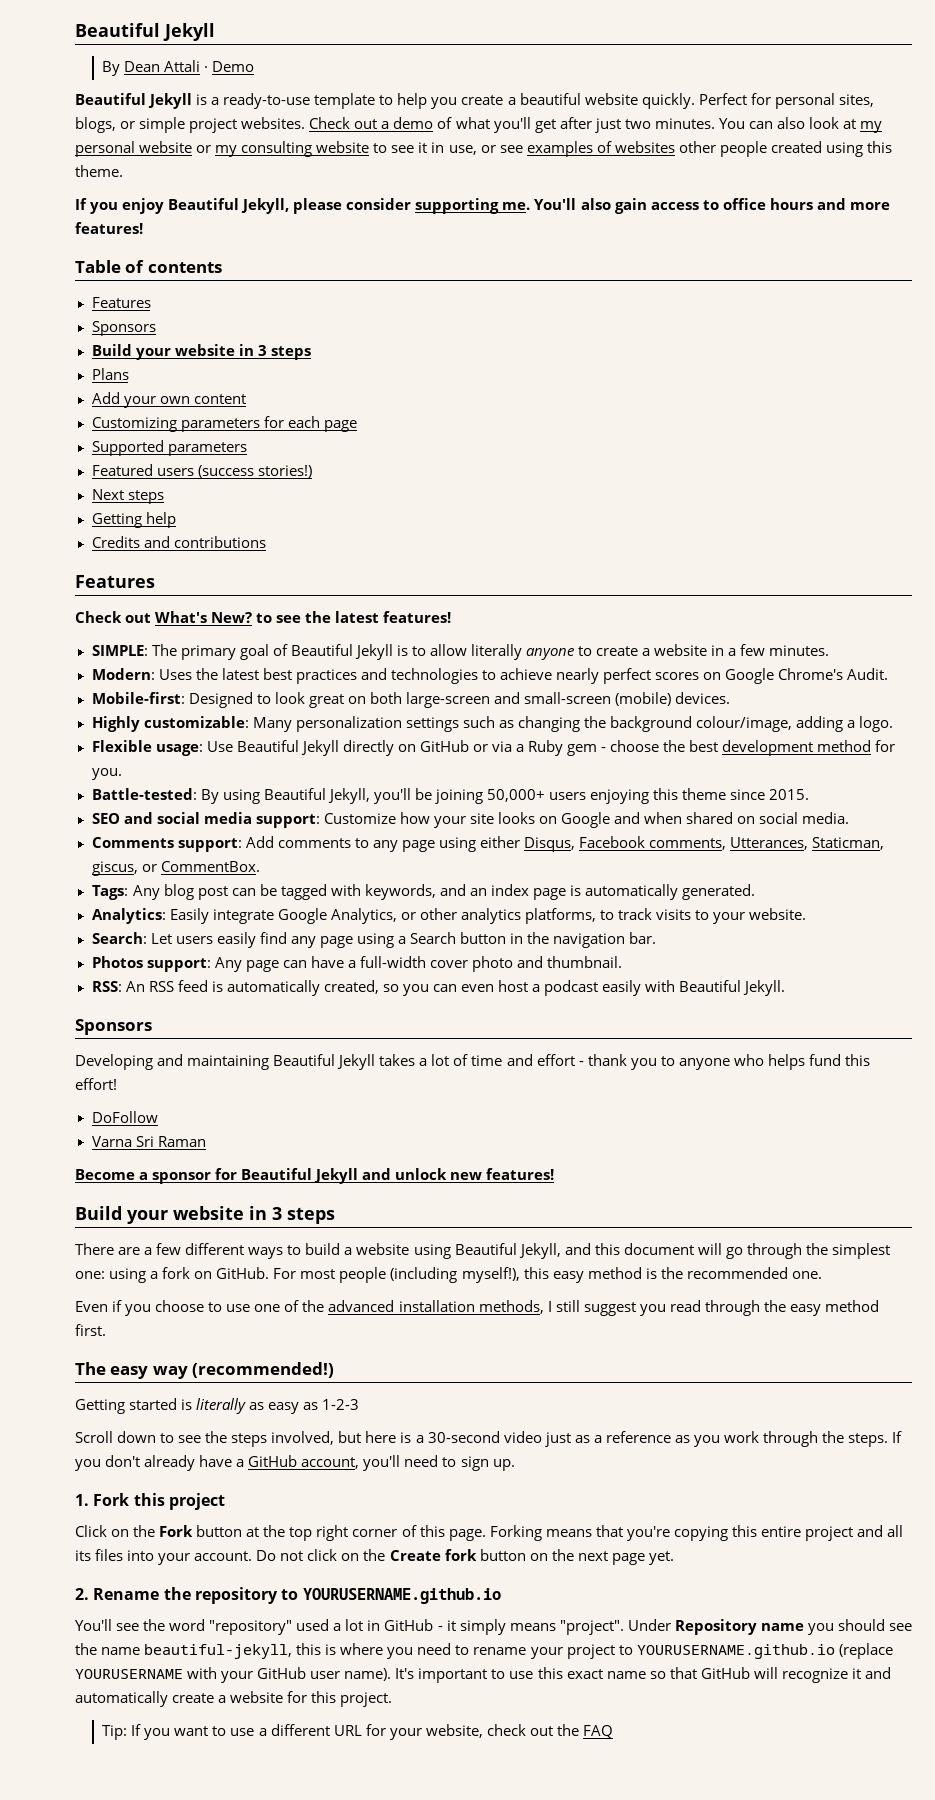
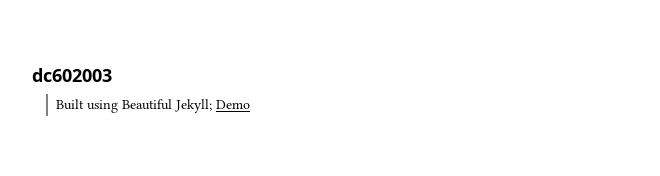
[75,23,215,41] [102,60,255,76] [75,93,874,109] [75,117,883,133] [75,141,892,157] [75,165,123,177] [75,198,890,214] [75,222,143,234] [75,260,222,273] [91,297,151,308] [91,321,156,336] [91,344,311,360] [91,368,129,380] [91,392,246,408] [91,416,357,432] [91,440,247,456] [91,464,312,478] [91,489,164,504] [91,512,176,528] [91,536,266,548] [75,575,155,588] [75,611,452,623] [91,644,830,660] [91,668,889,684] [91,692,731,708] [91,716,894,732] [91,740,896,756] [91,768,122,780] [91,788,810,804] [91,812,850,828] [91,836,885,852] [91,861,260,876] [91,884,756,900] [91,908,807,924] [91,932,657,948] [91,956,623,972] [91,980,786,996] [75,1019,152,1035] [75,1054,870,1070] [75,1078,117,1090] [91,1111,158,1123] [91,1136,206,1147] [75,1168,555,1184] [75,1206,335,1224] [75,1243,890,1259] [75,1267,822,1283] [75,1300,879,1316] [75,1324,106,1336] [75,1362,335,1379] [75,1398,360,1414] [75,1431,903,1447] [75,1455,515,1471] [75,1493,225,1510] [75,1525,904,1541] [75,1549,674,1565] [75,1587,501,1604] [75,1619,912,1635] [75,1643,893,1659] [75,1667,891,1683] [75,1691,393,1707] [102,1724,613,1740] Beautiful Jekyll // By Dean Attali · Demo // Beautiful Jekyll is a ready-to-use template to help you create a beautiful website quickly. Perfect for personal sites, blogs, or simple project websites. Check out a demo of what you'll get after just two minutes. You can also look at my personal website or my consulting website to see it in use, or see examples of websites other people created using this theme. // If you enjoy Beautiful Jekyll, please consider supporting me. You'll also gain access to office hours and more features! // Table of contents // Features // Sponsors // Build your website in 3 steps // Plans // Add your own content // Customizing parameters for each page // Supported parameters // Featured users (success stories!) // Next steps // Getting help // Credits and contributions // Features // Check out What's New? to see the latest features! // SIMPLE: The primary goal of Beautiful Jekyll is to allow literally anyone to create a website in a few minutes. // Modern: Uses the latest best practices and technologies to achieve nearly perfect scores on Google Chrome's Audit. // Mobile-first: Designed to look great on both large-screen and small-screen (mobile) devices. // Highly customizable: Many personalization settings such as changing the background colour/image, adding a logo. // Flexible usage: Use Beautiful Jekyll directly on GitHub or via a Ruby gem - choose the best development method for you. // Battle-tested: By using Beautiful Jekyll, you'll be joining 50,000+ users enjoying this theme since 2015. // SEO and social media support: Customize how your site looks on Google and when shared on social media. // Comments support: Add comments to any page using either Disqus, Facebook comments, Utterances, Staticman, giscus, or CommentBox. // Tags: Any blog post can be tagged with keywords, and an index page is automatically generated. // Analytics: Easily integrate Google Analytics, or other analytics platforms, to track visits to your website. // Search: Let users easily find any page using a Search button in the navigation bar. // Photos support: Any page can have a full-width cover photo and thumbnail. // RSS: An RSS feed is automatically created, so you can even host a podcast easily with Beautiful Jekyll. // Sponsors // Developing and maintaining Beautiful Jekyll takes a lot of time and effort - thank you to anyone who helps fund this effort! // DoFollow // Varna Sri Raman // Become a sponsor for Beautiful Jekyll and unlock new features! // Build your website in 3 steps // There are a few different ways to build a website using Beautiful Jekyll, and this document will go through the simplest one: using a fork on GitHub. For most people (including myself!), this easy method is the recommended one. // Even if you choose to use one of the advanced installation methods, I still suggest you read through the easy method first. // The easy way (recommended!) // Getting started is literally as easy as 1-2-3 // Scroll down to see the steps involved, but here is a 30-second video just as a reference as you work through the steps. If you don't already have a GitHub account, you'll need to sign up. // 1. Fork this project // Click on the Fork button at the top right corner of this page. Forking means that you're copying this entire project and all its files into your account. Do not click on the Create fork button on the next page yet. // 2. Rename the repository to YOURUSERNAME.github.io // You'll see the word "repository" used a lot in GitHub - it simply means "project". Under Repository name you should see the name beautiful-jekyll, this is where you need to rename your project to YOURUSERNAME.github.io (replace YOURUSERNAME with your GitHub user name). It's important to use this exact name so that GitHub will recognize it and automatically create a website for this project. // Tip: If you want to use a different URL for your website, check out the FAQ -> [32,68,112,82] [55,99,250,113] dc602003 // Built using Beautiful Jekyll; Demo

